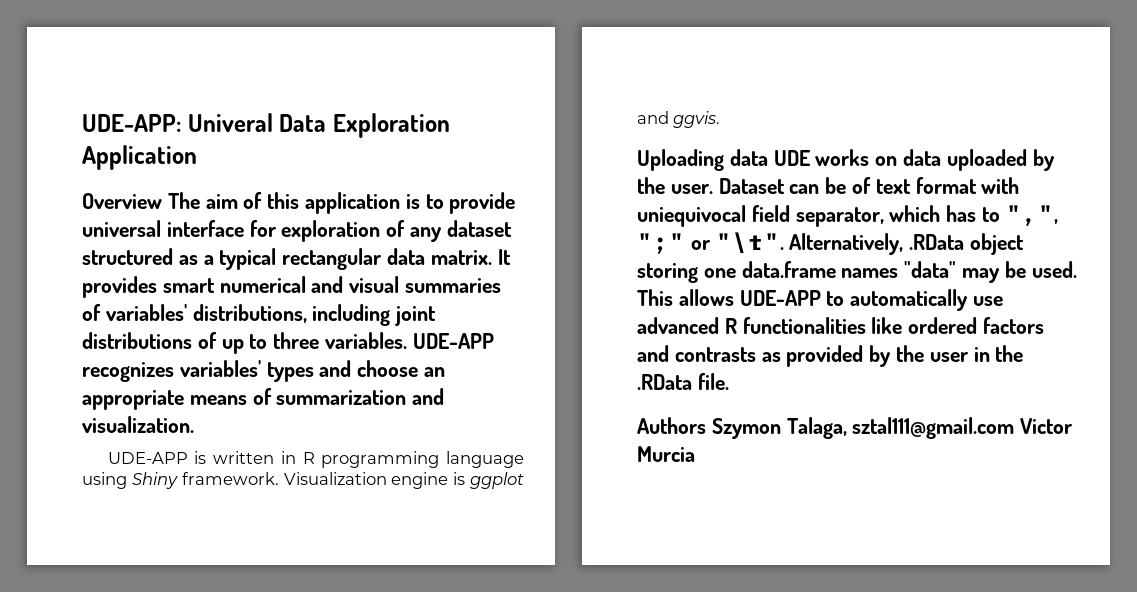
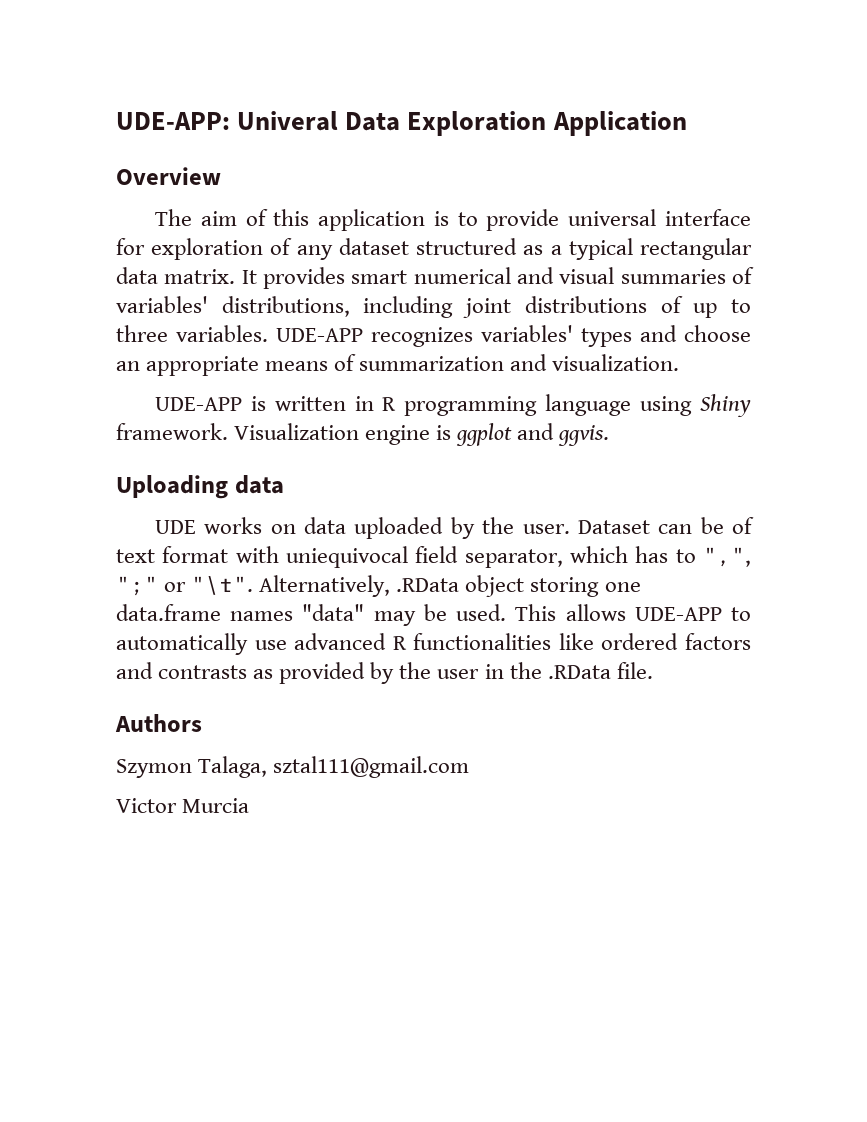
(162, 201) none -> (221, 176) //
(768, 157) none -> (284, 484) //
(706, 425) none -> (202, 723) //
(1015, 428) none -> (470, 767) //

